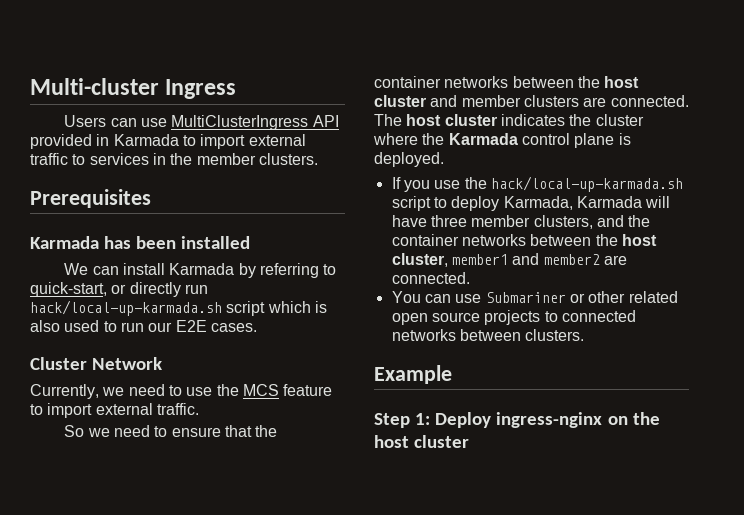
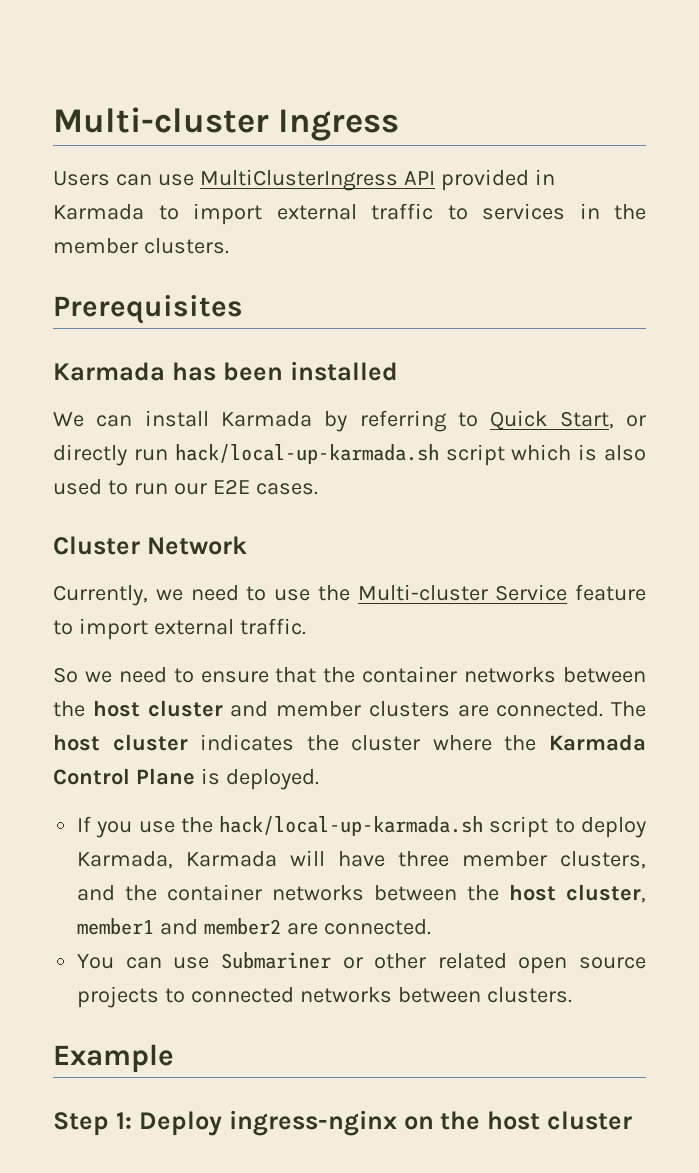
[30,282,107,297] quick-start, -> [490,410,614,430] Quick Start,
[242,384,279,396] MCS -> [357,584,568,601] Multi-cluster Service
[521,133,615,148] control plane -> [53,768,195,785] Control Plane

